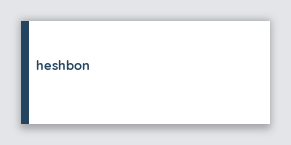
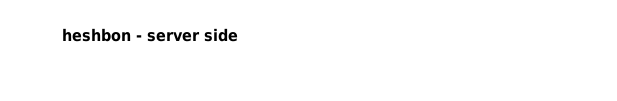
(90, 65) none -> [136,28,238,42] - server side

